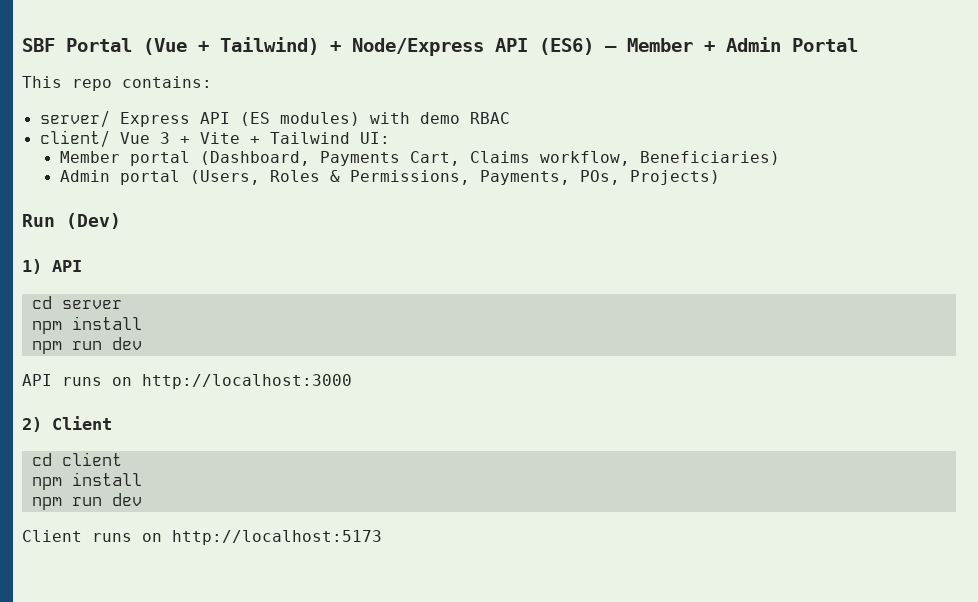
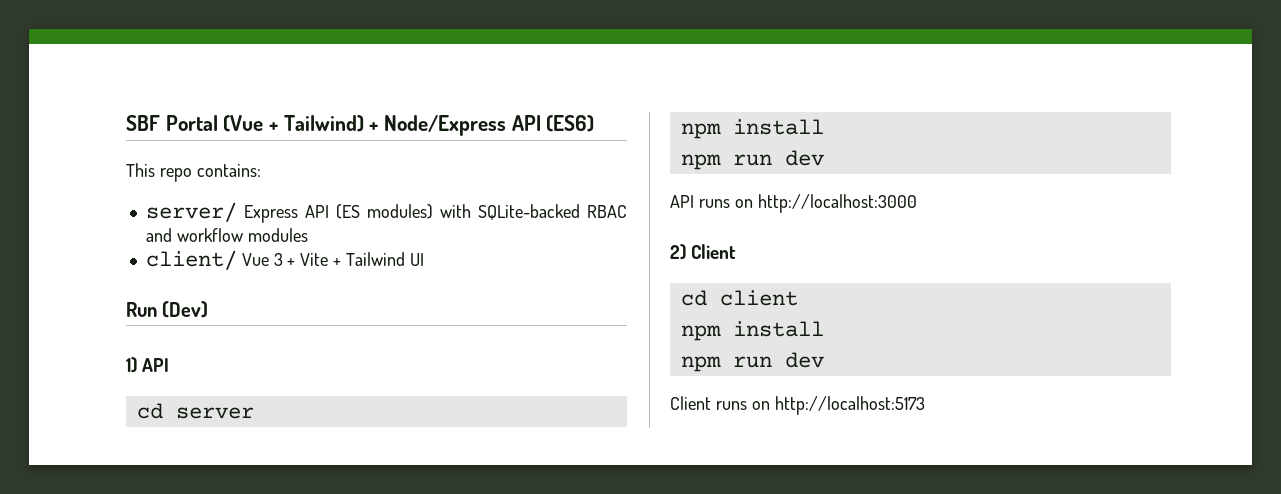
[605,37,858,52] — Member + Admin Portal -> (595, 123) none
[419,112,460,124] demo -> [477,204,580,220] SQLite-backed
(510, 118) none -> [145,228,308,242] and workflow modules
[359,132,390,144] [59,151,780,166] [59,170,720,185] UI: // Member portal (Dashboard, Payments Cart, Claims workflow, Beneficiaries) // Admin portal (Users, Roles & Permissions, Payments, POs, Projects) -> [409,253,424,266] UI

